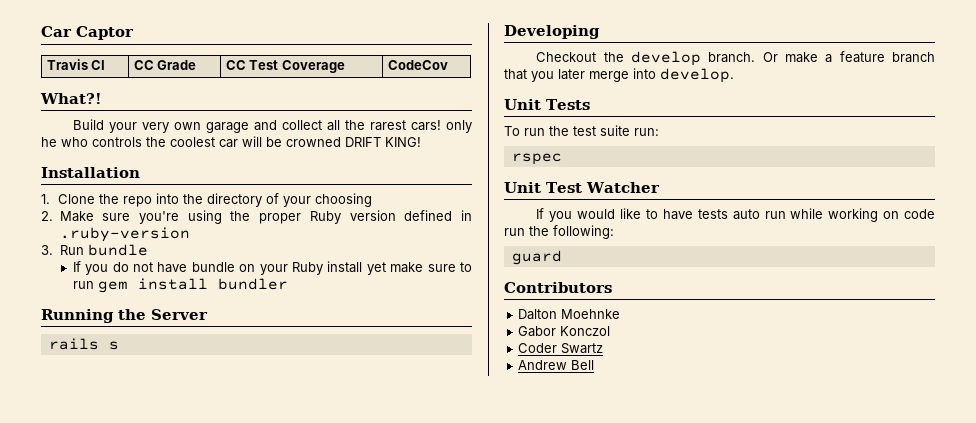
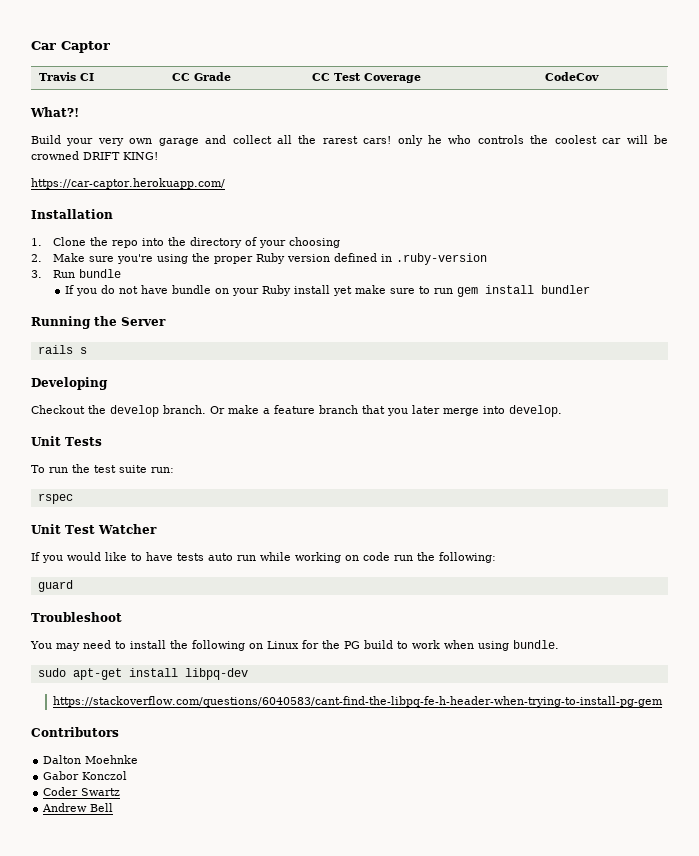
(421, 142) none -> [31,178,225,189] // https://car-captor.herokuapp.com/
(562, 257) none -> [31,612,122,622] [30,640,559,651] [37,668,248,680] [52,696,663,707] // Troubleshoot // You may need to install the following on Linux for the PG build to work when using bundle. // sudo apt-get install libpq-dev // https://stackoverflow.com/questions/6040583/cant-find-the-libpq-fe-h-header-when-trying-to-install-pg-gem

